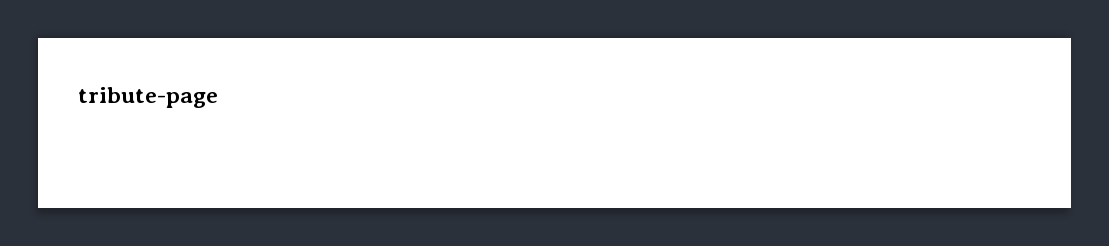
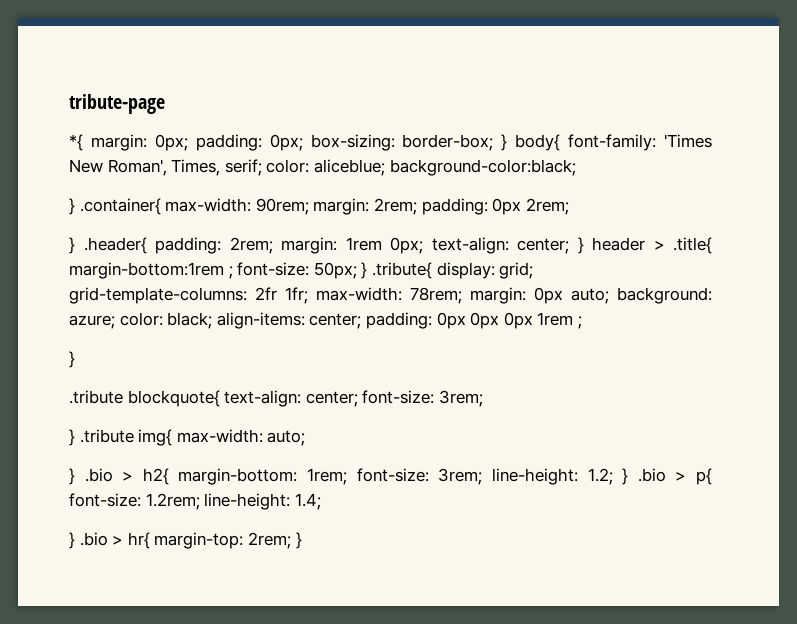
(218, 97) none -> [69,134,712,151] [69,159,576,176] [69,198,569,215] [69,237,712,254] [69,262,534,279] [69,287,712,304] [69,312,582,329] [69,351,75,368] [69,390,483,407] [69,429,306,446] [69,468,712,485] [69,493,321,510] [69,532,302,549] // *{ margin: 0px; padding: 0px; box-sizing: border-box; } body{ font-family: 'Times New Roman', Times, serif; color: aliceblue; background-color:black; // } .container{ max-width: 90rem; margin: 2rem; padding: 0px 2rem; // } .header{ padding: 2rem; margin: 1rem 0px; text-align: center; } header > .title{ margin-bottom:1rem ; font-size: 50px; } .tribute{ display: grid; grid-template-columns: 2fr 1fr; max-width: 78rem; margin: 0px auto; background: azure; color: black; align-items: center; padding: 0px 0px 0px 1rem ; // } // .tribute blockquote{ text-align: center; font-size: 3rem; // } .tribute img{ max-width: auto; // } .bio > h2{ margin-bottom: 1rem; font-size: 3rem; line-height: 1.2; } .bio > p{ font-size: 1.2rem; line-height: 1.4; // } .bio > hr{ margin-top: 2rem; }

